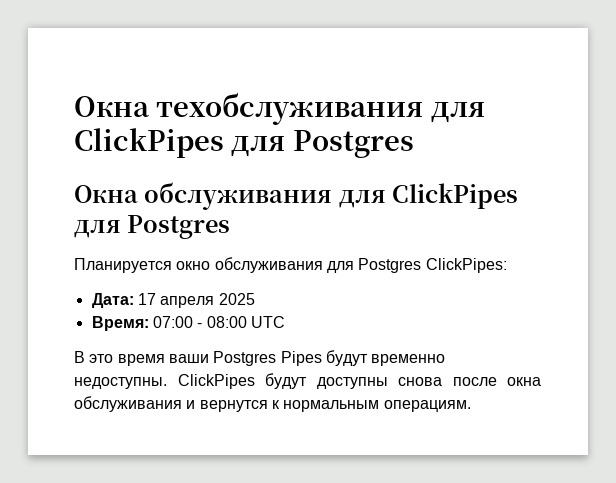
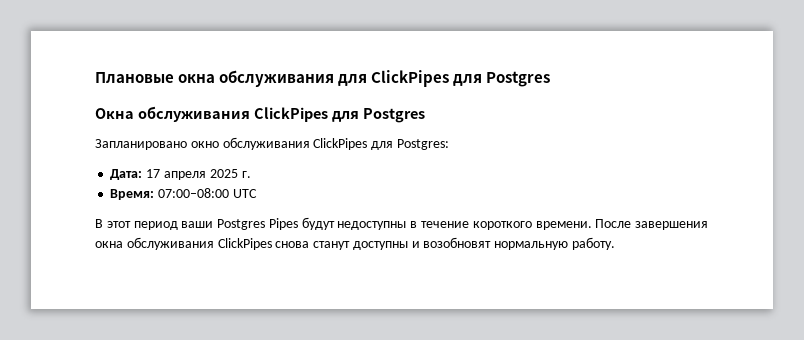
[74,92,424,125] Окна техобслуживания -> [95,70,335,87] Плановые окна обслуживания
[338,183,519,209] [74,215,231,239] [74,258,172,273] для ClickPipes для Postgres // Планируется -> [253,107,425,123] [95,139,187,150] ClickPipes для Postgres // Запланировано
[326,258,507,273] для Postgres ClickPipes: -> [313,138,449,150] ClickPipes для Postgres:
(255, 299) none -> [241,171,251,178] г.
[152,316,247,328] 07:00 - 08:00 -> [158,188,230,198] 07:00–08:00
[89,354,165,366] это время -> [106,221,178,230] этот период
[371,354,446,366] [74,373,541,389] [74,396,471,412] временно недоступны. ClickPipes будут доступны снова после окна обслуживания и вернутся к нормальным операциям. -> [337,219,709,230] [95,237,616,250] недоступны в течение короткого времени. После завершения окна обслуживания ClickPipes снова станут доступны и возобновят нормальную работу.

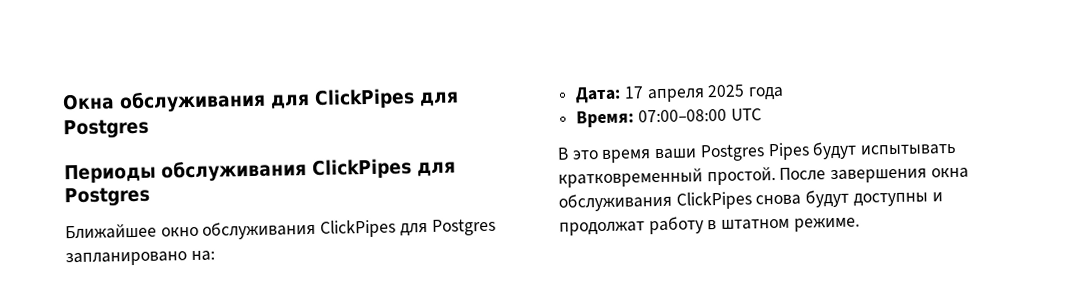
[95,72,216,83] Плановые окна -> [62,93,115,111] Окна
[95,108,134,119] Окна -> [64,163,156,184] Периоды
[95,139,187,150] Запланировано -> [65,223,157,240] Ближайшее
[396,139,449,150] Postgres: -> [431,218,496,236] [65,250,215,267] Postgres запланировано на:
[241,171,251,178] г. -> [748,86,785,101] года
[106,221,178,230] этот период -> [571,149,652,163] это время
[337,221,592,230] недоступны в течение короткого времени. -> [860,143,958,156] [558,167,776,188] испытывать кратковременный простой.
[313,241,351,250] станут -> [805,189,850,208] будут
[423,237,616,250] возобновят нормальную работу. -> [559,216,860,236] продолжат работу в штатном режиме.

